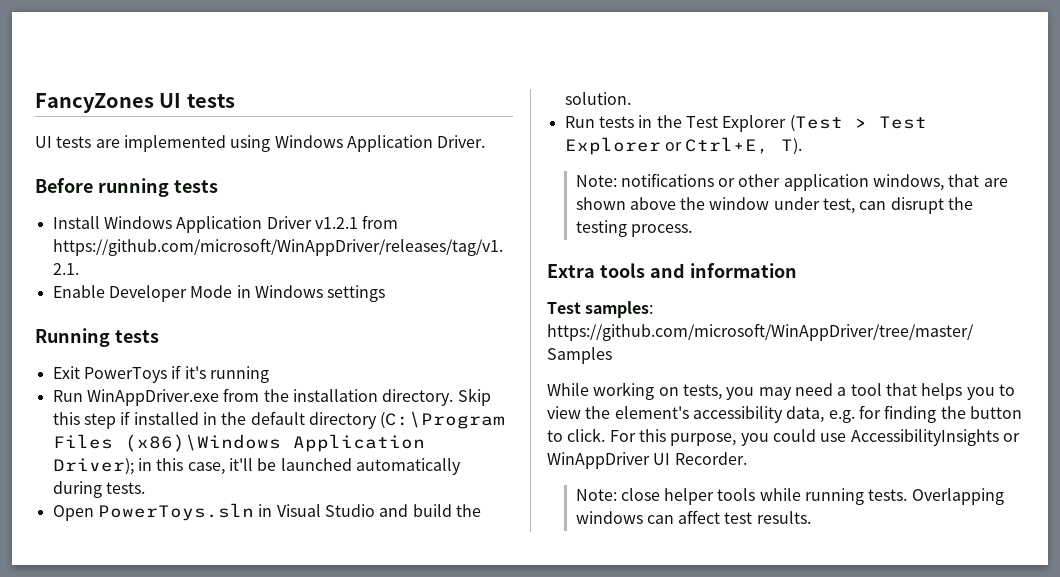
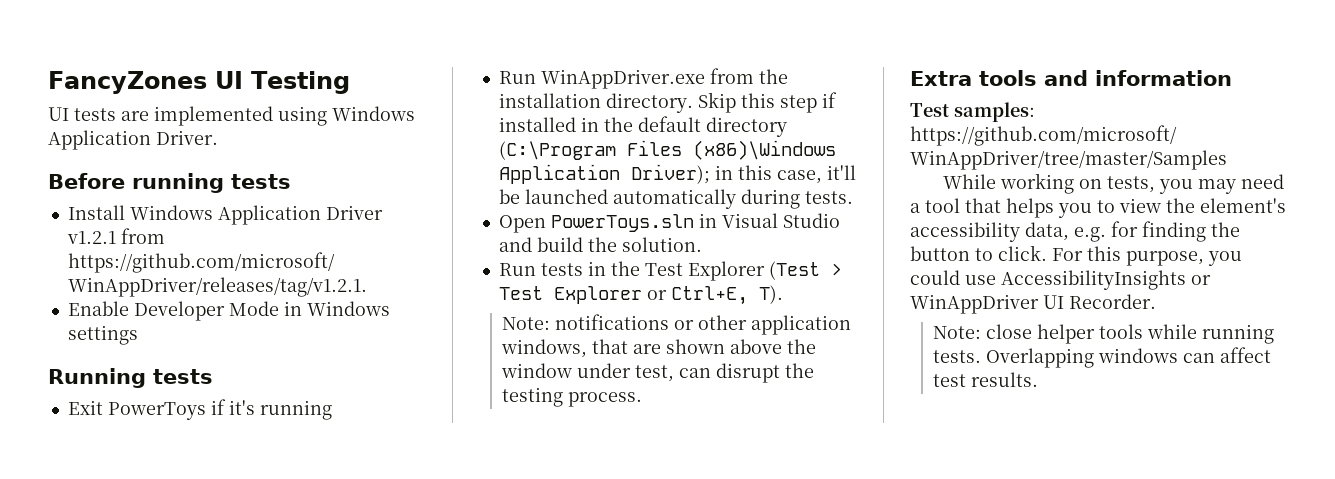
[186,93,235,108] tests -> [250,71,350,94] Testing

